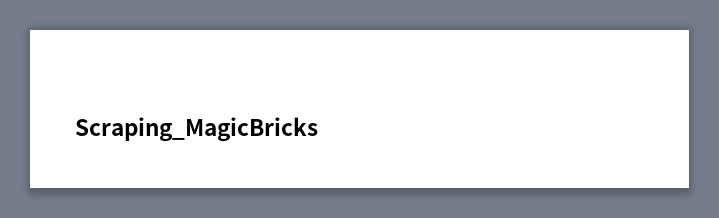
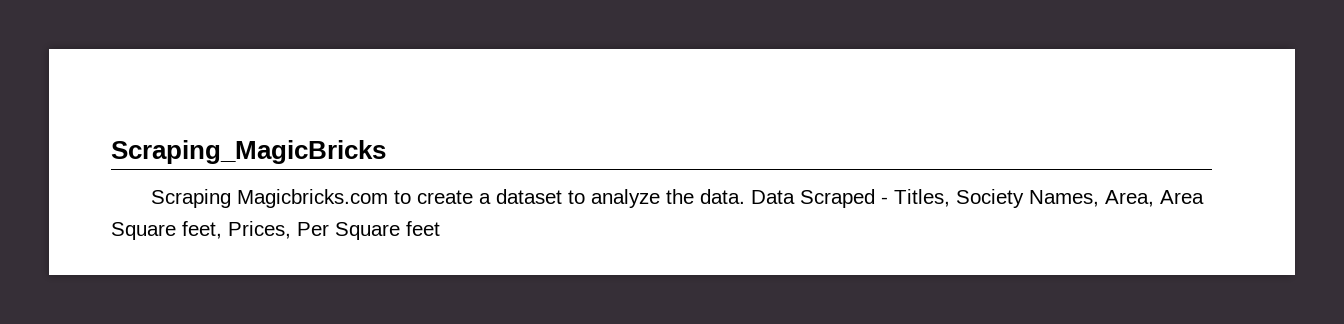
(318, 129) none -> [151,189,1205,208] [111,221,440,240] // Scraping Magicbricks.com to create a dataset to analyze the data. Data Scraped - Titles, Society Names, Area, Area Square feet, Prices, Per Square feet

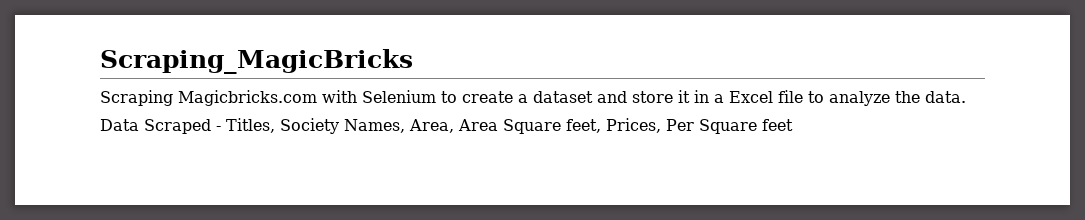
(389, 198) none -> [322,90,436,103] with Selenium
(563, 196) none -> [597,90,803,103] and store it in a Excel file
(746, 196) none -> (966, 97) //

